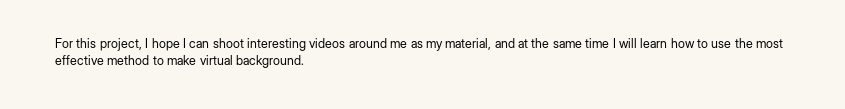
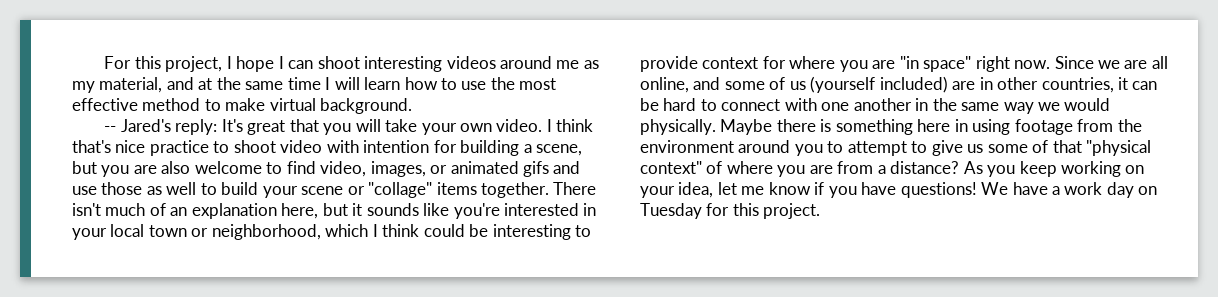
(304, 61) none -> [104,119,594,135] [72,140,583,156] [72,161,581,177] [72,182,597,198] [72,203,597,219] [72,224,592,240] [640,56,1168,72] [640,76,1158,93] [640,98,1111,114] [640,119,1142,135] [640,140,1152,156] [640,161,1145,177] [640,182,1158,198] [640,203,821,219] // -- Jared's reply: It's great that you will take your own video. I think that's nice practice to shoot video with intention for building a scene, but you are also welcome to find video, images, or animated gifs and use those as well to build your scene or "collage" items together. There isn't much of an explanation here, but it sounds like you're interested in your local town or neighborhood, which I think could be interesting to provide context for where you are "in space" right now. Since we are all online, and some of us (yourself included) are in other countries, it can be hard to connect with one another in the same way we would physically. Maybe there is something here in using footage from the environment around you to attempt to give us some of that "physical context" of where you are from a distance? As you keep working on your idea, let me know if you have questions! We have a work day on Tuesday for this project.

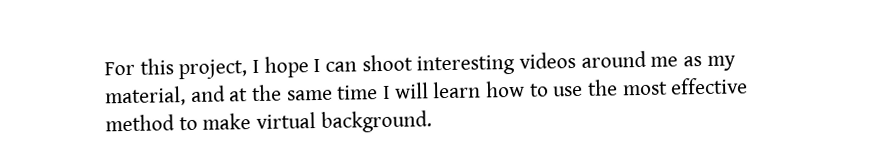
[104,119,594,135] [72,140,583,156] [72,161,581,177] [72,182,597,198] [72,203,597,219] [72,224,592,240] [640,56,1168,72] [640,76,1158,93] [640,98,1111,114] [640,119,1142,135] [640,140,1152,156] [640,161,1145,177] [640,182,1158,198] [640,203,821,219] // -- Jared's reply: It's great that you will take your own video. I think that's nice practice to shoot video with intention for building a scene, but you are also welcome to find video, images, or animated gifs and use those as well to build your scene or "collage" items together. There isn't much of an explanation here, but it sounds like you're interested in your local town or neighborhood, which I think could be interesting to provide context for where you are "in space" right now. Since we are all online, and some of us (yourself included) are in other countries, it can be hard to connect with one another in the same way we would physically. Maybe there is something here in using footage from the environment around you to attempt to give us some of that "physical context" of where you are from a distance? As you keep working on your idea, let me know if you have questions! We have a work day on Tuesday for this project. -> (432, 121) none

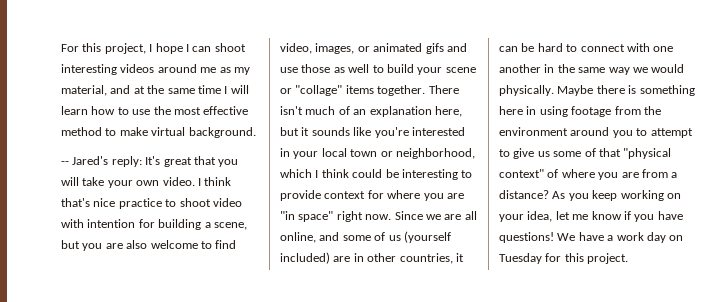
(432, 121) none -> [61,156,239,167] [61,177,232,188] [61,198,242,209] [61,219,247,230] [61,240,237,251] [280,43,467,54] [280,64,476,75] [280,85,459,96] [280,106,462,117] [280,127,465,138] [280,148,475,159] [280,169,473,180] [280,190,464,201] [280,211,477,222] [280,231,451,243] [280,252,464,264] [499,43,674,52] [499,64,685,75] [499,85,695,96] [499,106,661,117] [499,127,693,138] [499,148,672,159] [499,169,678,180] [499,190,681,201] [499,211,683,222] [499,232,684,243] [499,253,629,264] // -- Jared's reply: It's great that you will take your own video. I think that's nice practice to shoot video with intention for building a scene, but you are also welcome to find video, images, or animated gifs and use those as well to build your scene or "collage" items together. There isn't much of an explanation here, but it sounds like you're interested in your local town or neighborhood, which I think could be interesting to provide context for where you are "in space" right now. Since we are all online, and some of us (yourself included) are in other countries, it can be hard to connect with one another in the same way we would physically. Maybe there is something here in using footage from the environment around you to attempt to give us some of that "physical context" of where you are from a distance? As you keep working on your idea, let me know if you have questions! We have a work day on Tuesday for this project.

